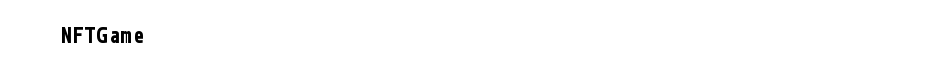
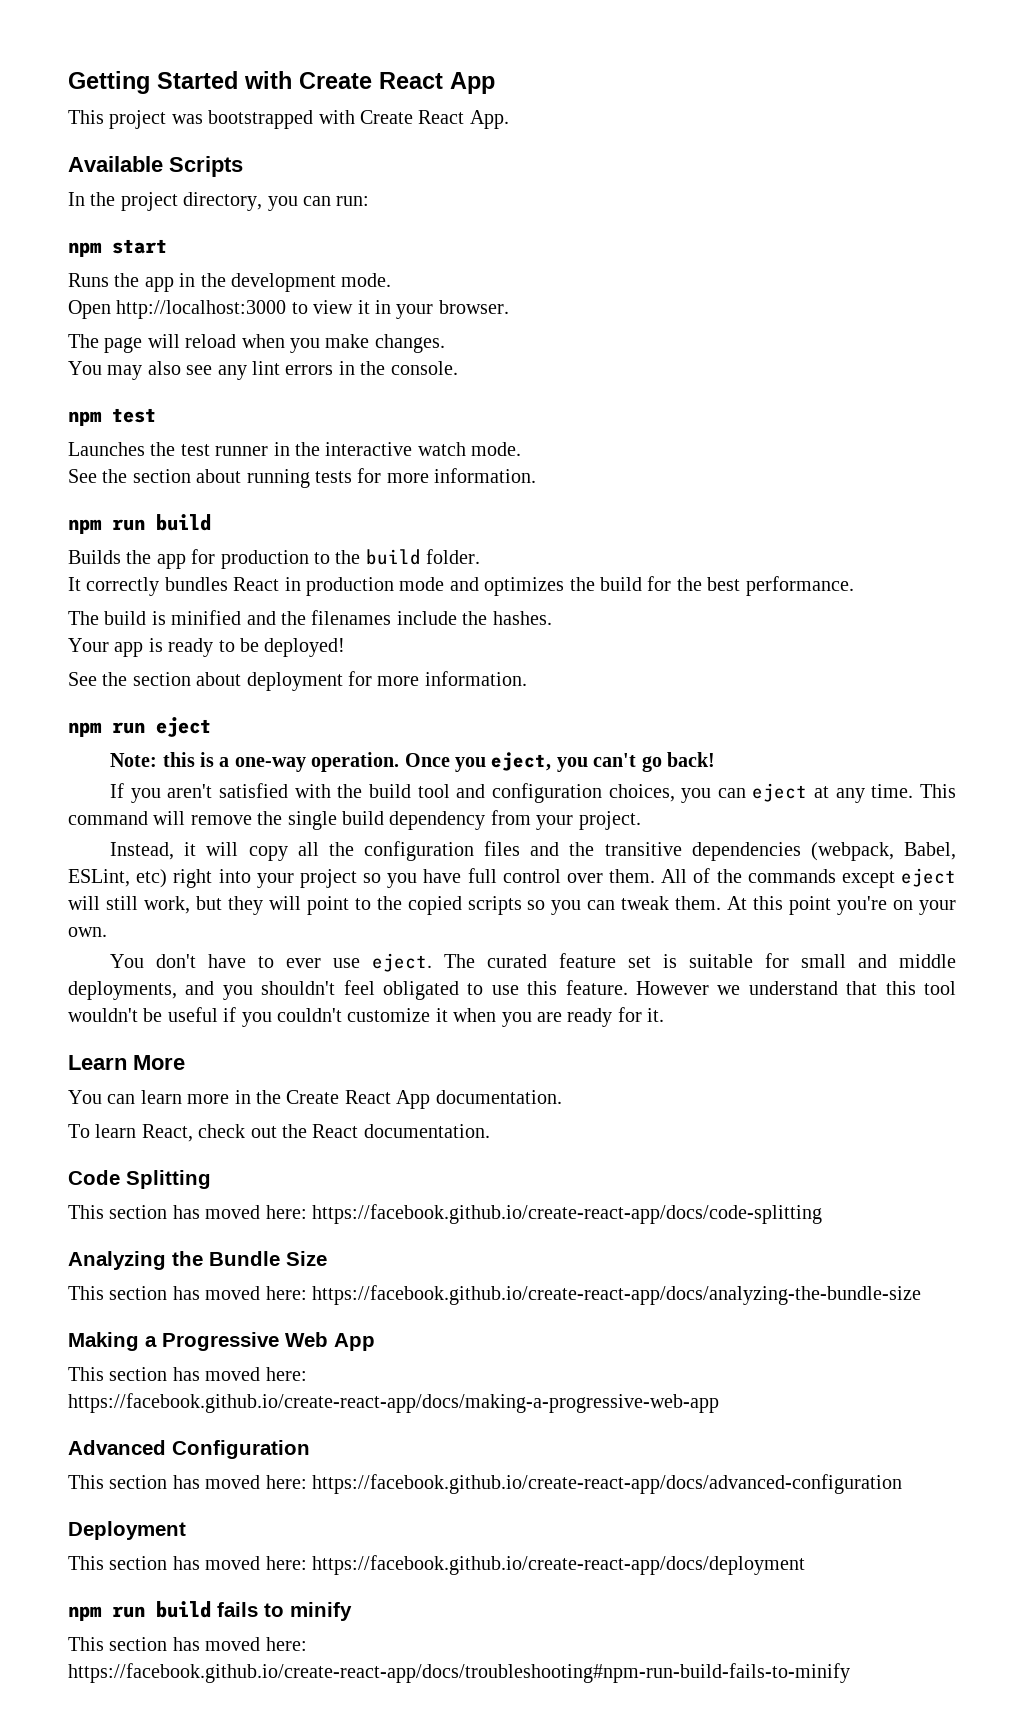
[60,27,144,43] NFTGame -> [68,71,495,94] [68,110,509,129] [68,156,243,177] [68,192,370,211] [68,239,167,257] [68,273,392,292] [68,300,509,319] [68,334,445,353] [68,361,458,380] [68,408,156,426] [68,442,522,456] [68,468,537,488] [68,514,211,534] [68,549,481,569] [68,576,854,596] [68,610,552,625] [68,638,346,657] [68,671,527,691] [68,717,211,737] [110,752,715,772] [110,783,956,803] [68,810,641,830] [110,841,956,861] [68,868,956,888] [68,896,957,915] [68,927,107,937] [110,953,957,972] [68,980,956,1000] [68,1007,665,1027] [68,1055,185,1070] [68,1090,562,1109] [68,1124,490,1142] [68,1170,211,1189] [68,1204,822,1224] [68,1251,327,1270] [68,1285,921,1305] [68,1332,375,1351] [68,1367,307,1381] [68,1393,719,1413] [68,1440,310,1459] [68,1474,902,1494] [68,1521,186,1540] [68,1555,805,1575] [68,1601,352,1621] [68,1637,307,1651] [68,1663,850,1683] Getting Started with Create React App // This project was bootstrapped with Create React App. // Available Scripts // In the project directory, you can run: // npm start // Runs the app in the development mode. // Open http://localhost:3000 to view it in your browser. // The page will reload when you make changes. // You may also see any lint errors in the console. // npm test // Launches the test runner in the interactive watch mode. // See the section about running tests for more information. // npm run build // Builds the app for production to the build folder. // It correctly bundles React in production mode and optimizes the build for the best performance. // The build is minified and the filenames include the hashes. // Your app is ready to be deployed! // See the section about deployment for more information. // npm run eject // Note: this is a one-way operation. Once you eject, you can't go back! // If you aren't satisfied with the build tool and configuration choices, you can eject at any time. This command will remove the single build dependency from your project. // Instead, it will copy all the configuration files and the transitive dependencies (webpack, Babel, ESLint, etc) right into your project so you have full control over them. All of the commands except eject will still work, but they will point to the copied scripts so you can tweak them. At this point you're on your own. // You don't have to ever use eject. The curated feature set is suitable for small and middle deployments, and you shouldn't feel obligated to use this feature. However we understand that this tool wouldn't be useful if you couldn't customize it when you are ready for it. // Learn More // You can learn more in the Create React App documentation. // To learn React, check out the React documentation. // Code Splitting // This section has moved here: https://facebook.github.io/create-react-app/docs/code-splitting // Analyzing the Bundle Size // This section has moved here: https://facebook.github.io/create-react-app/docs/analyzing-the-bundle-size // Making a Progressive Web App // This section has moved here: https://facebook.github.io/create-react-app/docs/making-a-progressive-web-app // Advanced Configuration // This section has moved here: https://facebook.github.io/create-react-app/docs/advanced-configuration // Deployment // This section has moved here: https://facebook.github.io/create-react-app/docs/deployment // npm run build fails to minify // This section has moved here: https://facebook.github.io/create-react-app/docs/troubleshooting#npm-run-build-fails-to-minify

